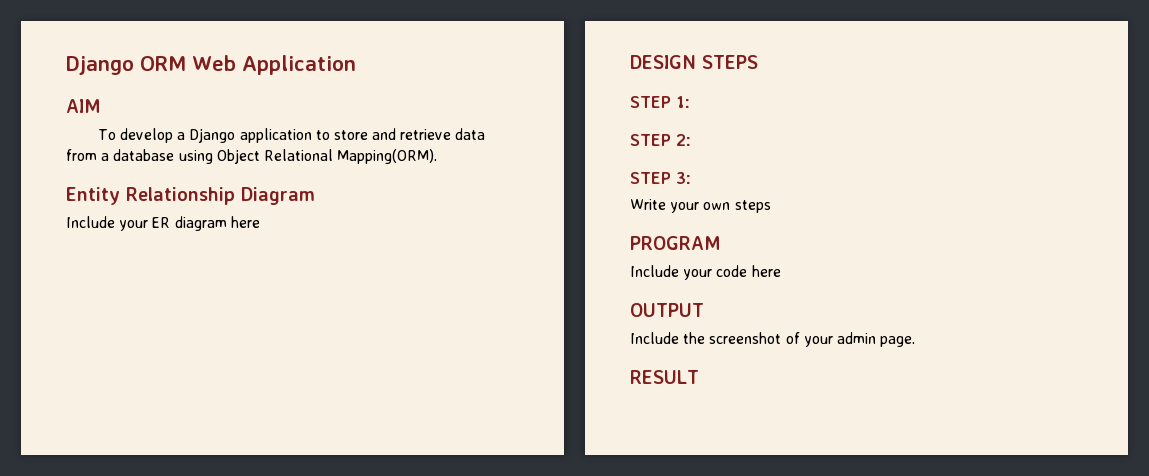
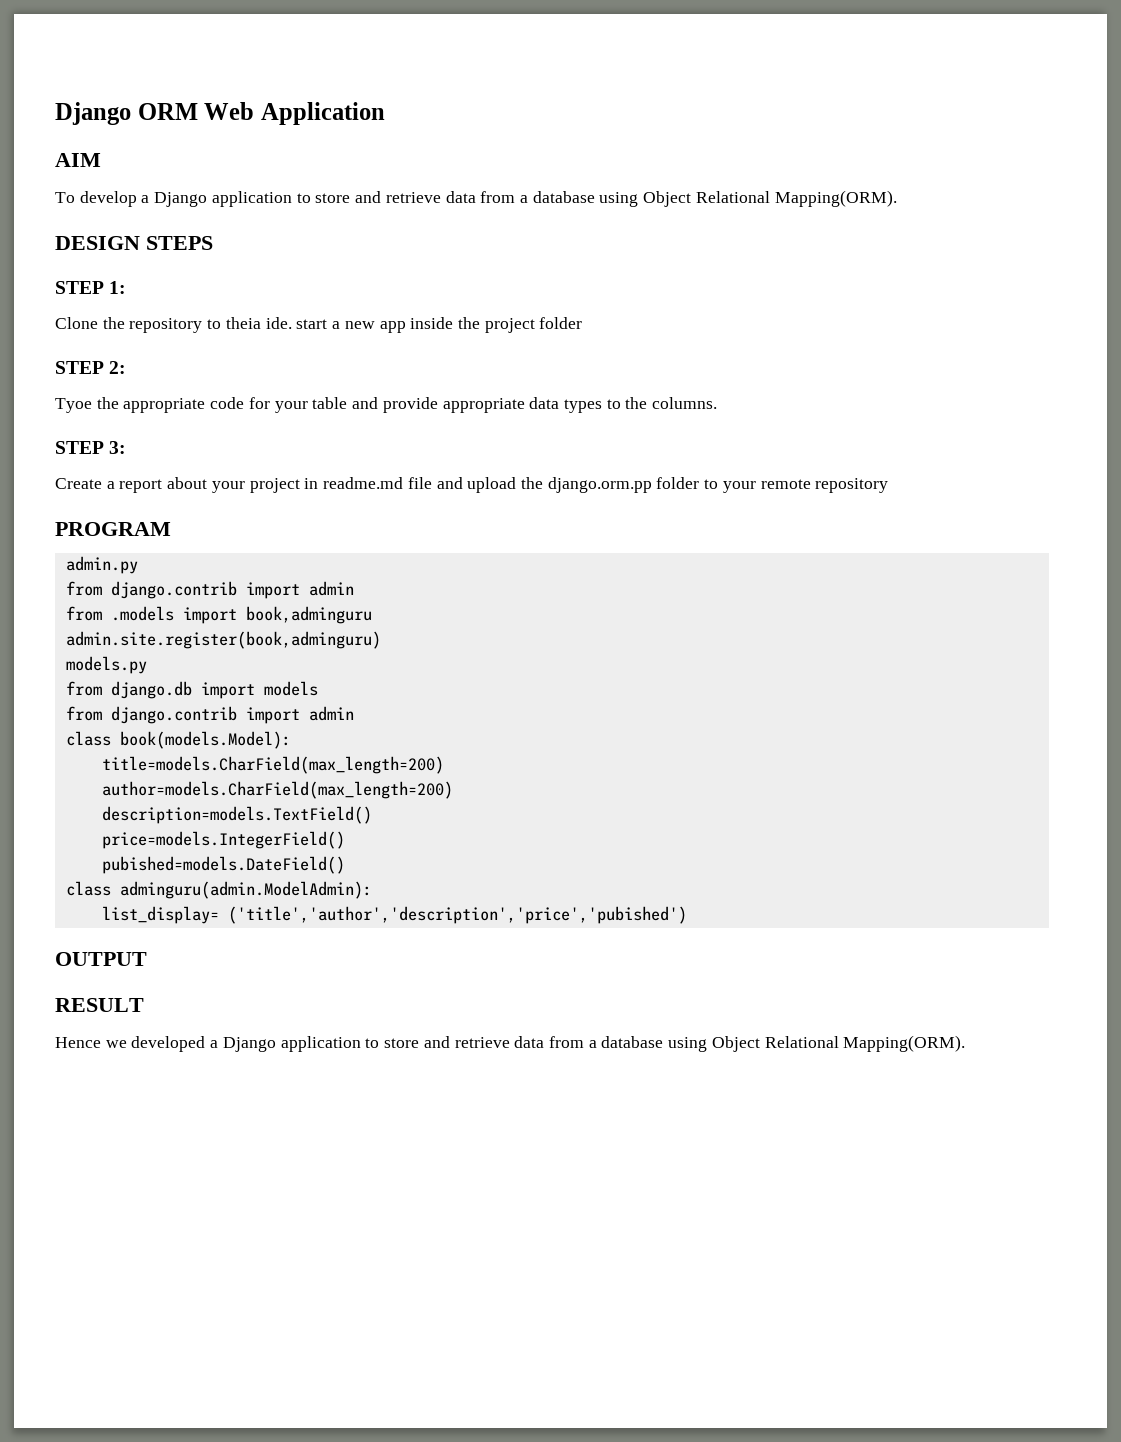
[66,187,315,205] [66,216,260,231] [630,55,758,69] [630,96,690,108] [630,134,691,146] [630,172,691,184] [630,199,771,213] [630,236,721,250] [630,265,781,280] [630,303,704,317] [630,332,916,347] [630,370,699,384] Entity Relationship Diagram // Include your ER diagram here // DESIGN STEPS // STEP 1: // STEP 2: // STEP 3: // Write your own steps // PROGRAM // Include your code here // OUTPUT // Include the screenshot of your admin page. // RESULT -> [55,236,213,250] [55,281,127,294] [55,317,583,333] [55,361,127,374] [55,397,718,413] [55,441,127,454] [55,477,889,493] [55,522,171,536] [65,556,138,574] [65,581,354,599] [65,606,372,624] [65,631,381,649] [65,656,147,674] [65,681,318,699] [65,706,354,724] [65,731,291,749] [101,756,444,774] [101,781,453,799] [101,806,372,824] [101,831,345,849] [101,856,345,874] [65,881,372,899] [101,906,687,924] [55,952,147,966] [55,998,144,1012] [55,1035,966,1052] DESIGN STEPS // STEP 1: // Clone the repository to theia ide. start a new app inside the project folder // STEP 2: // Tyoe the appropriate code for your table and provide appropriate data types to the columns. // STEP 3: // Create a report about your project in readme.md file and upload the django.orm.pp folder to your remote repository // PROGRAM // admin.py // from django.contrib import admin // from .models import book,adminguru // admin.site.register(book,adminguru) // models.py // from django.db import models // from django.contrib import admin // class book(models.Model): // title=models.CharField(max_length=200) // author=models.CharField(max_length=200) // description=models.TextField() // price=models.IntegerField() // pubished=models.DateField() // class adminguru(admin.ModelAdmin): // list_display= ('title','author','description','price','pubished') // OUTPUT // RESULT // Hence we developed a Django application to store and retrieve data from a database using Object Relational Mapping(ORM).

